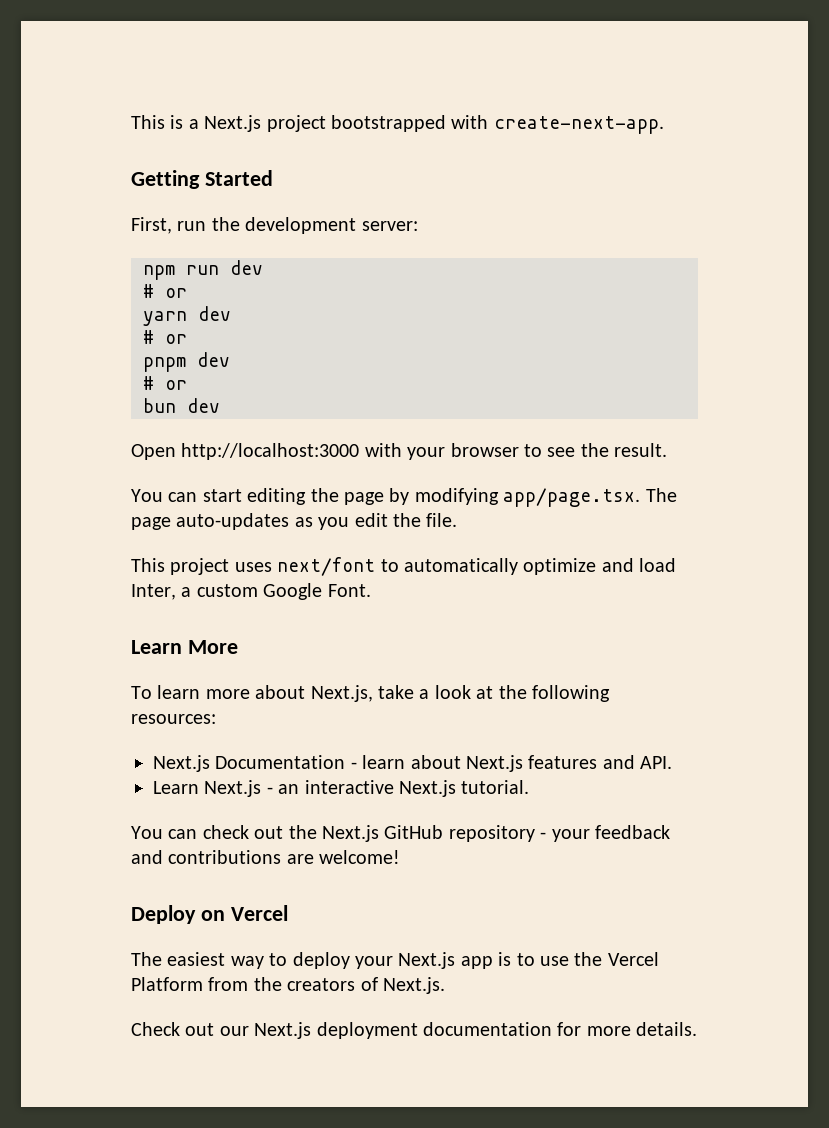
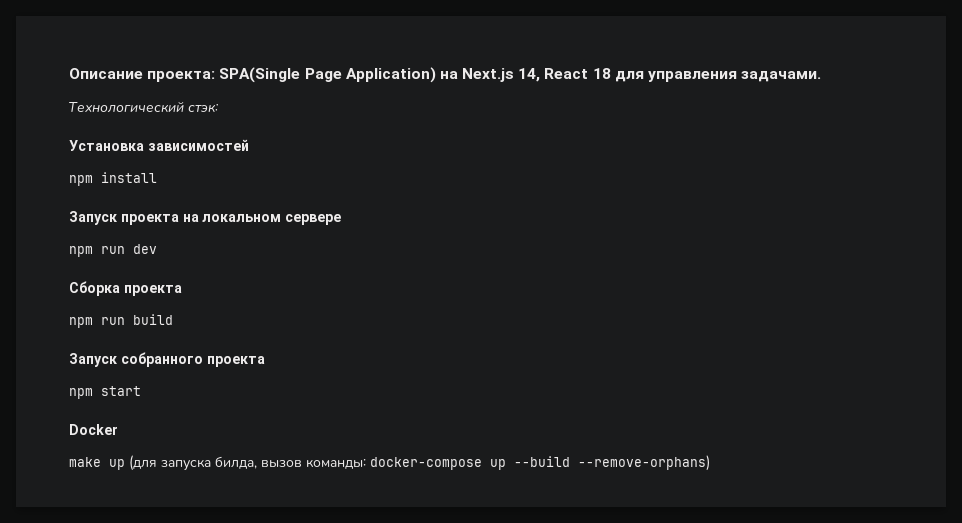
[131,115,664,134] [131,170,273,189] [131,217,418,234] [143,260,263,280] [143,284,187,298] [143,306,231,326] [143,330,187,344] [143,352,230,372] [143,376,187,390] [143,398,220,413] [131,443,668,460] [131,488,677,507] [131,513,458,530] [131,557,677,576] [131,583,371,600] [131,640,238,654] [131,685,610,702] [131,714,216,724] [153,755,673,772] [153,780,530,797] [131,825,670,842] [131,850,401,864] [131,905,288,924] [131,952,659,969] [131,977,445,994] [131,1022,698,1039] This is a Next.js project bootstrapped with create-next-app. // Getting Started // First, run the development server: // npm run dev // # or // yarn dev // # or // pnpm dev // # or // bun dev // Open http://localhost:3000 with your browser to see the result. // You can start editing the page by modifying app/page.tsx. The page auto-updates as you edit the file. // This project uses next/font to automatically optimize and load Inter, a custom Google Font. // Learn More // To learn more about Next.js, take a look at the following resources: // Next.js Documentation - learn about Next.js features and API. // Learn Next.js - an interactive Next.js tutorial. // You can check out the Next.js GitHub repository - your feedback and contributions are welcome! // Deploy on Vercel // The easiest way to deploy your Next.js app is to use the Vercel Platform from the creators of Next.js. // Check out our Next.js deployment documentation for more details. -> [69,67,822,83] [69,101,219,113] [69,139,249,151] [69,172,157,186] [69,211,342,225] [69,244,157,257] [69,281,182,296] [69,314,173,328] [69,352,265,367] [69,386,141,399] [69,424,118,435] [69,455,710,471] Описание проекта: SPA(Single Page Application) на Next.js 14, React 18 для управления задачами. // Технологический стэк: // Установка зависимостей // npm install // Запуск проекта на локальном сервере // npm run dev // Сборка проекта // npm run build // Запуск собранного проекта // npm start // Docker // make up (для запуска билда, вызов команды: docker-compose up --build --remove-orphans)

